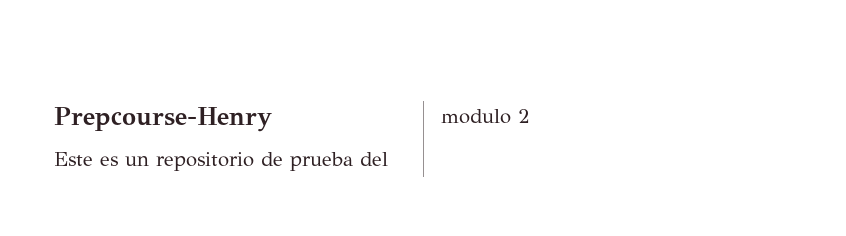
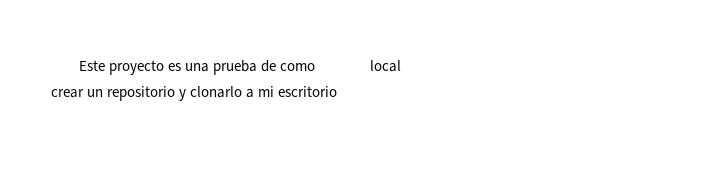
[54,107,272,132] [54,152,388,171] [441,109,530,124] Prepcourse-Henry // Este es un repositorio de prueba del modulo 2 -> [79,60,316,75] [51,86,338,101] [370,60,401,72] Este proyecto es una prueba de como crear un repositorio y clonarlo a mi escritorio local

